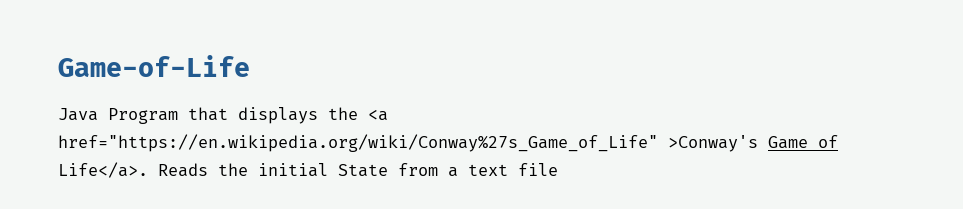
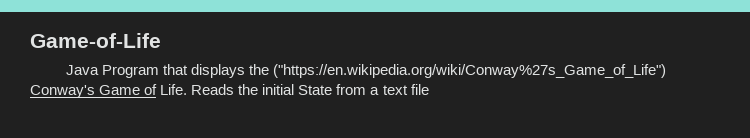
[368,109,388,121] [58,134,758,152] <a href="https://en.wikipedia.org/wiki/Conway%27s_Game_of_Life" >Conway's -> [272,64,666,78] [30,85,95,98] ("https://en.wikipedia.org/wiki/Conway%27s_Game_of_Life") Conway's
[58,162,148,178] Life</a>. -> [160,84,188,95] Life.

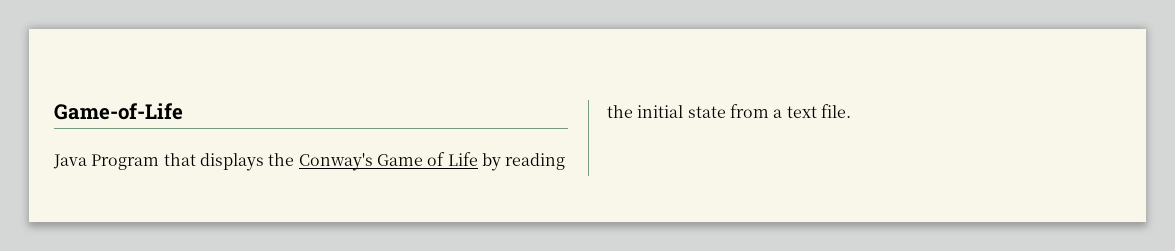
[272,64,666,78] ("https://en.wikipedia.org/wiki/Conway%27s_Game_of_Life") -> (295, 159) none
[160,84,235,95] Life. Reads -> [447,152,566,171] Life by reading
[298,85,333,95] State -> [687,106,726,118] state
[410,84,429,95] file -> [820,104,851,118] file.

